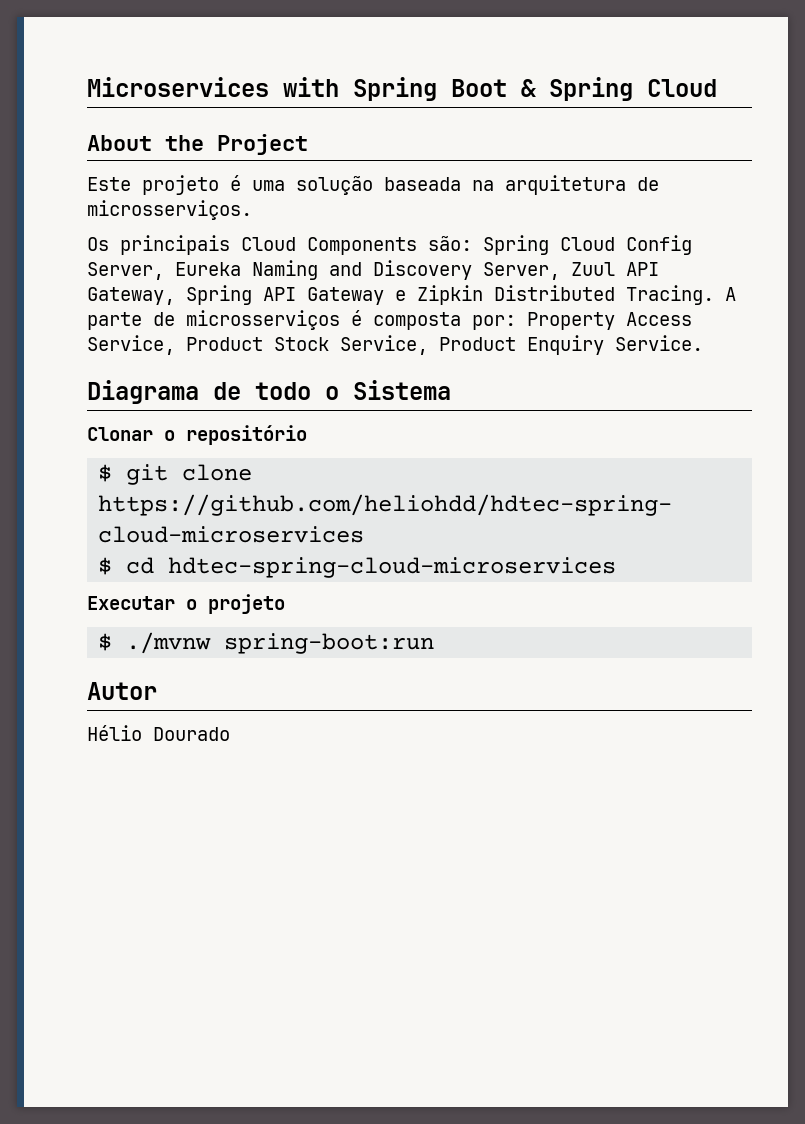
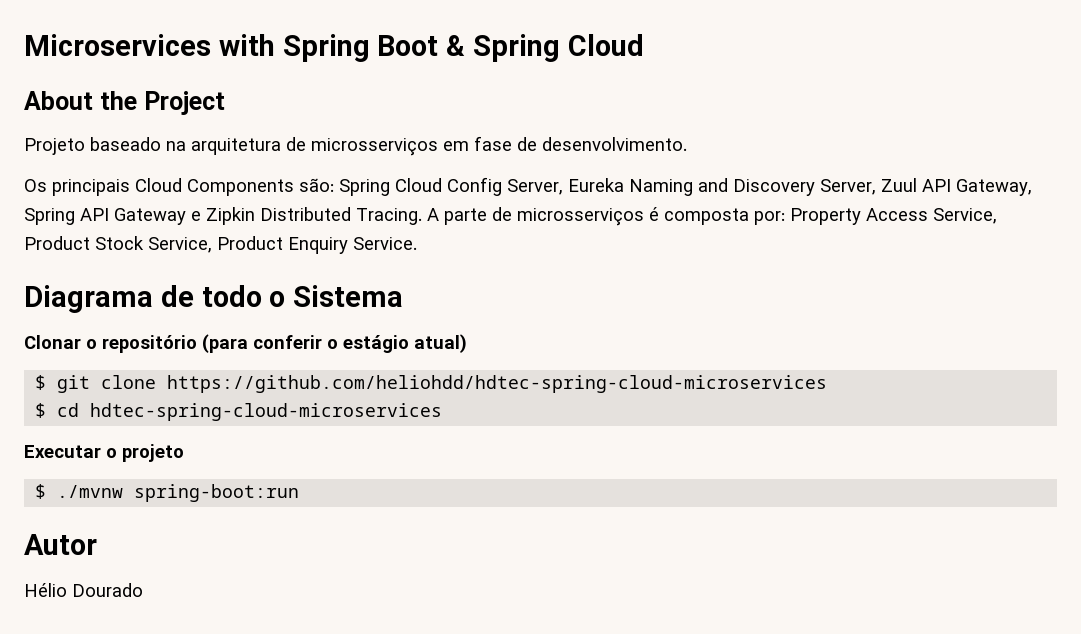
[87,175,659,195] [87,200,252,220] Este projeto é uma solução baseada na arquitetura de microsserviços. -> [24,136,687,156] Projeto baseado na arquitetura de microsserviços em fase de desenvolvimento.
(307, 435) none -> [202,334,467,353] (para conferir o estágio atual)

